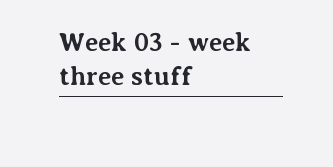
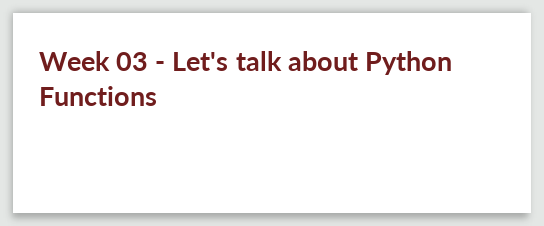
[188,32,252,51] [59,66,194,85] week three stuff -> [172,51,452,75] [39,86,157,106] Let's talk about Python Functions

